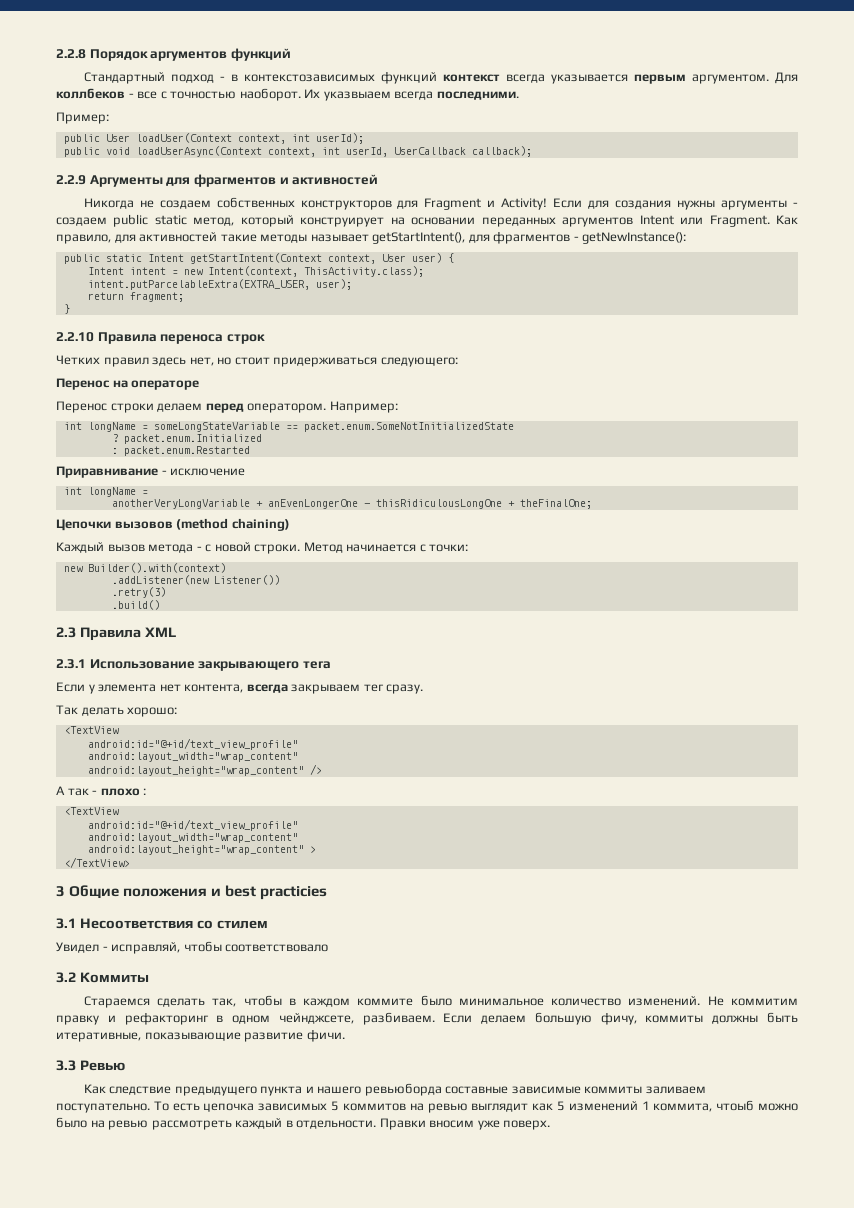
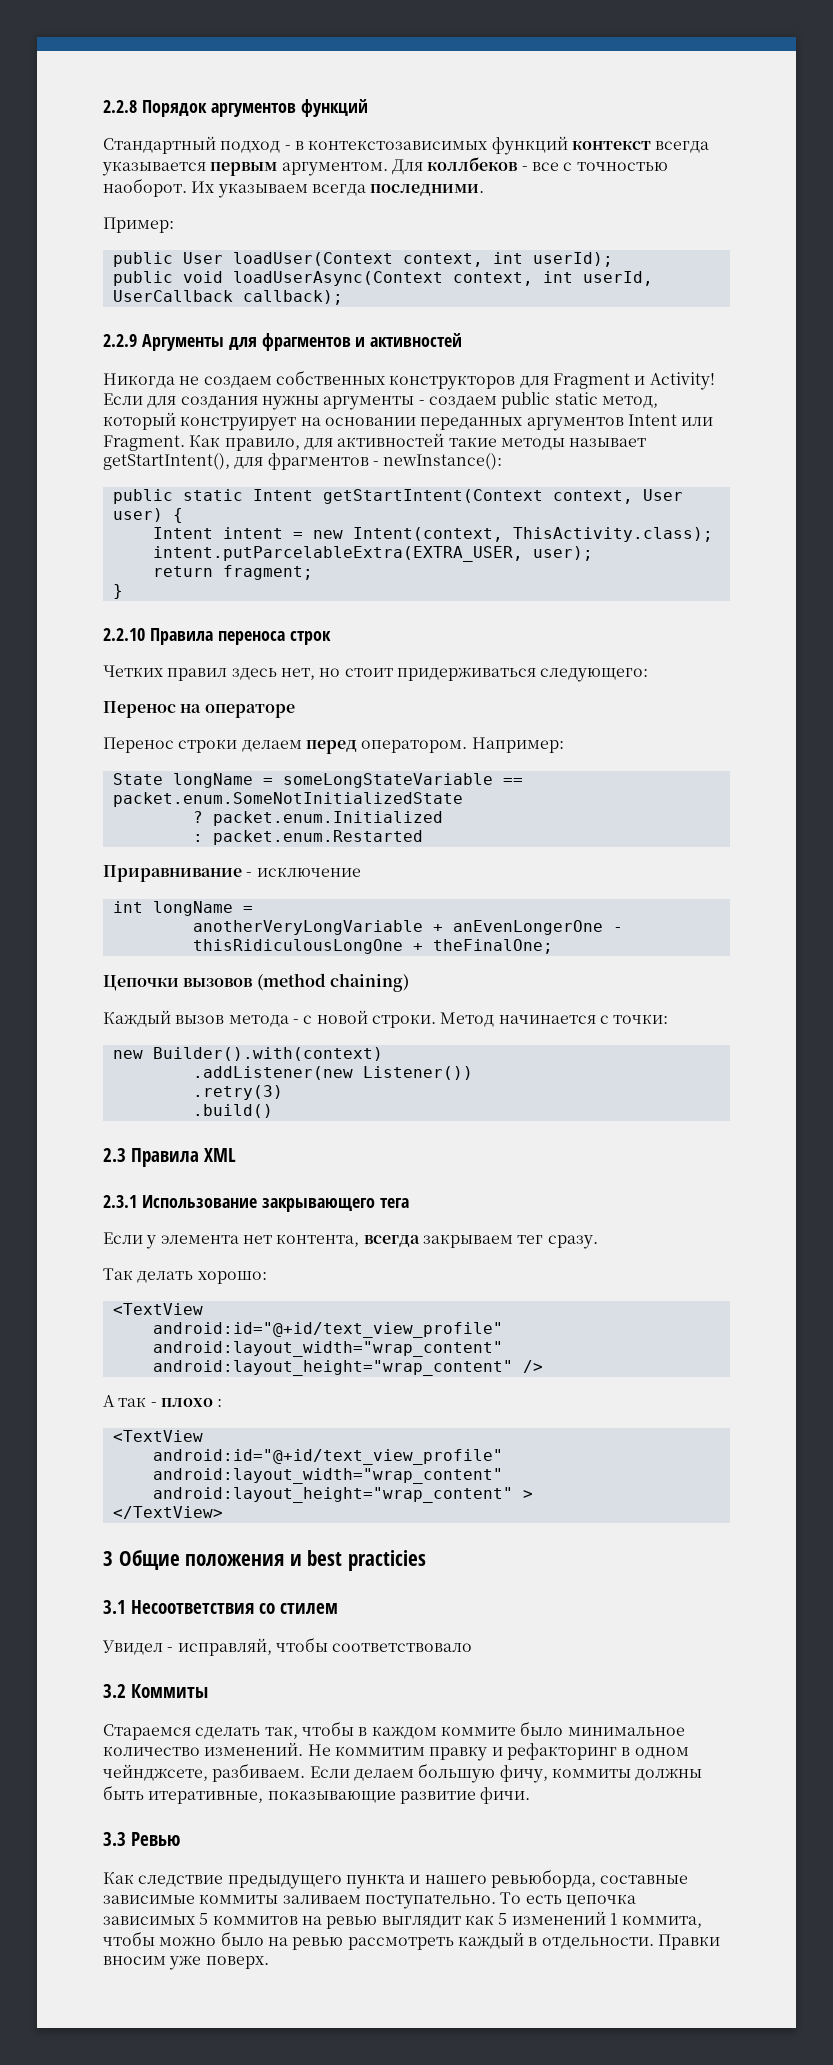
[323,91,391,101] указвыаем -> [217,183,308,198] указываем
[582,232,687,244] getNewInstance(): -> [383,453,503,470] newInstance():
[63,422,82,430] int -> [112,773,163,785] State
[364,1083,442,1096] ревьюборда -> [490,1869,596,1888] ревьюборда,
[716,1100,755,1111] чтоыб -> [103,1931,155,1946] чтобы

